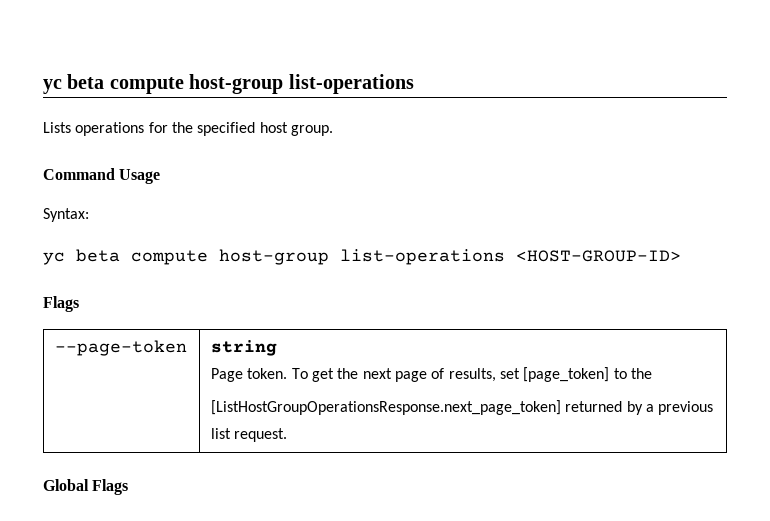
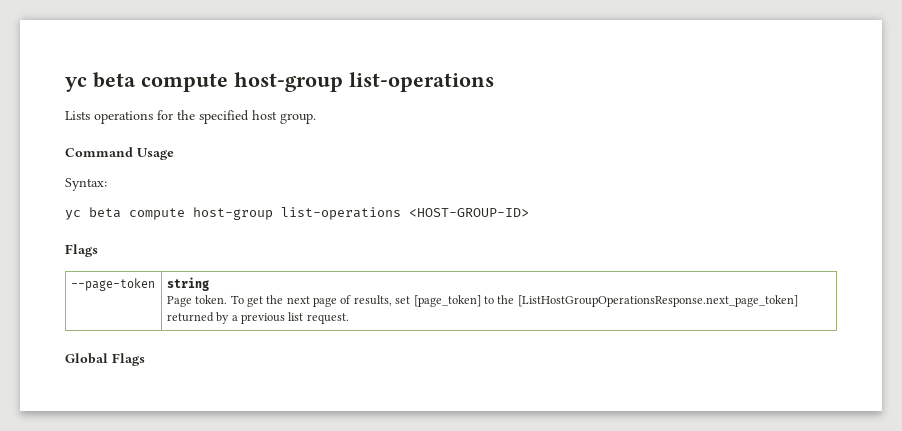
(652, 373) // -> (515, 299) none

